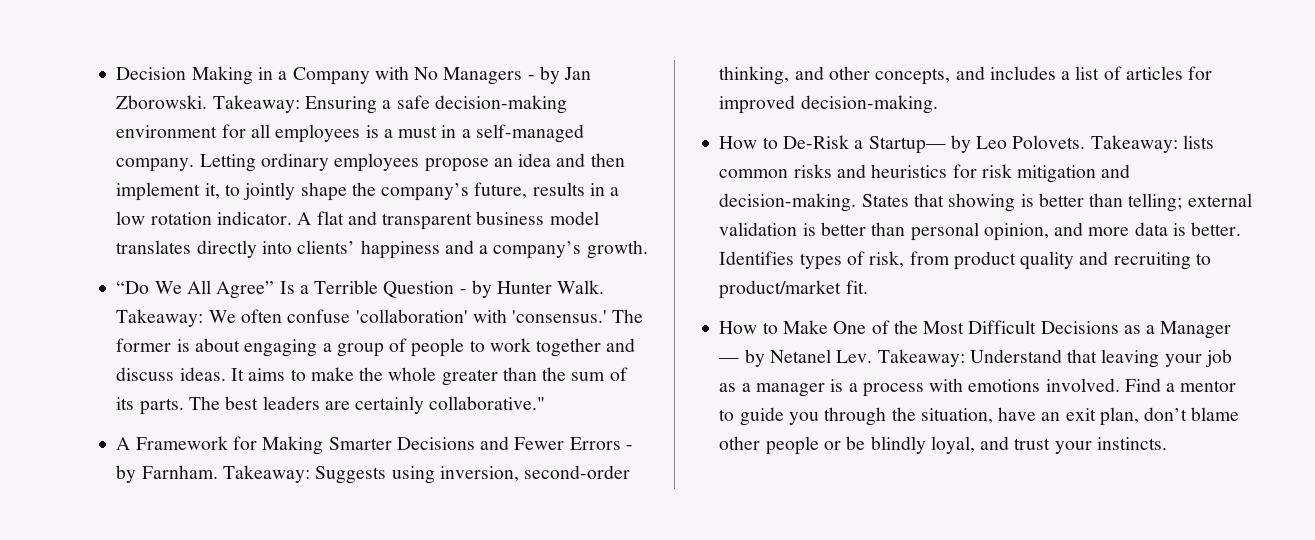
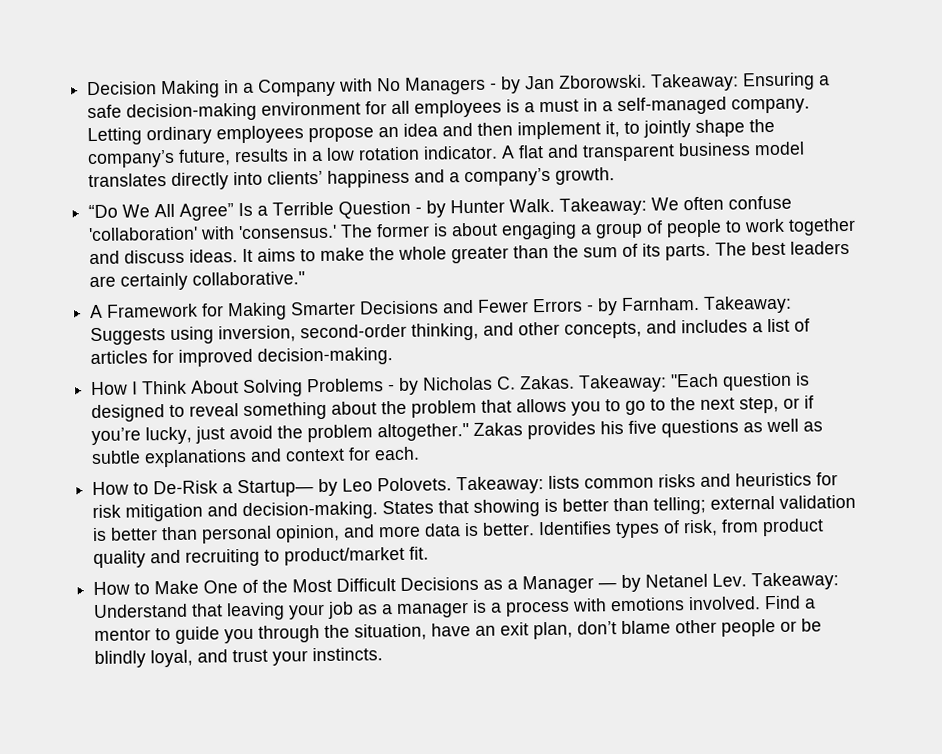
(938, 104) none -> [91,372,811,398] [91,395,815,423] [91,418,824,446] [91,446,421,468] // How I Think About Solving Problems - by Nicholas C. Zakas. Takeaway: "Each question is designed to reveal something about the problem that allows you to go to the next step, or if you’re lucky, just avoid the problem altogether." Zakas provides his five questions as well as subtle explanations and context for each.

